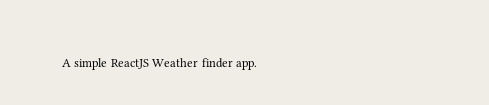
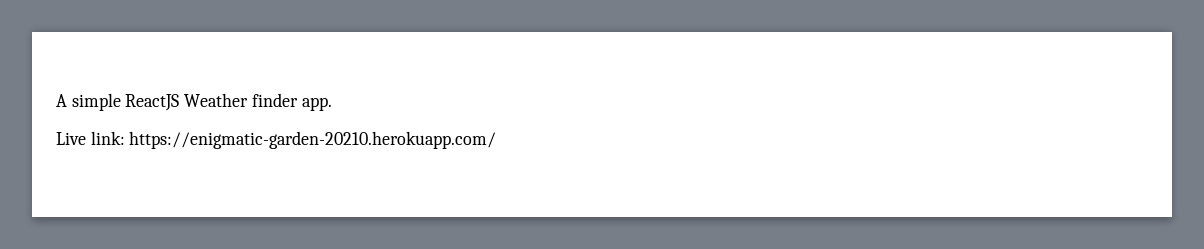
(257, 65) none -> [56,131,497,149] // Live link: https://enigmatic-garden-20210.herokuapp.com/

